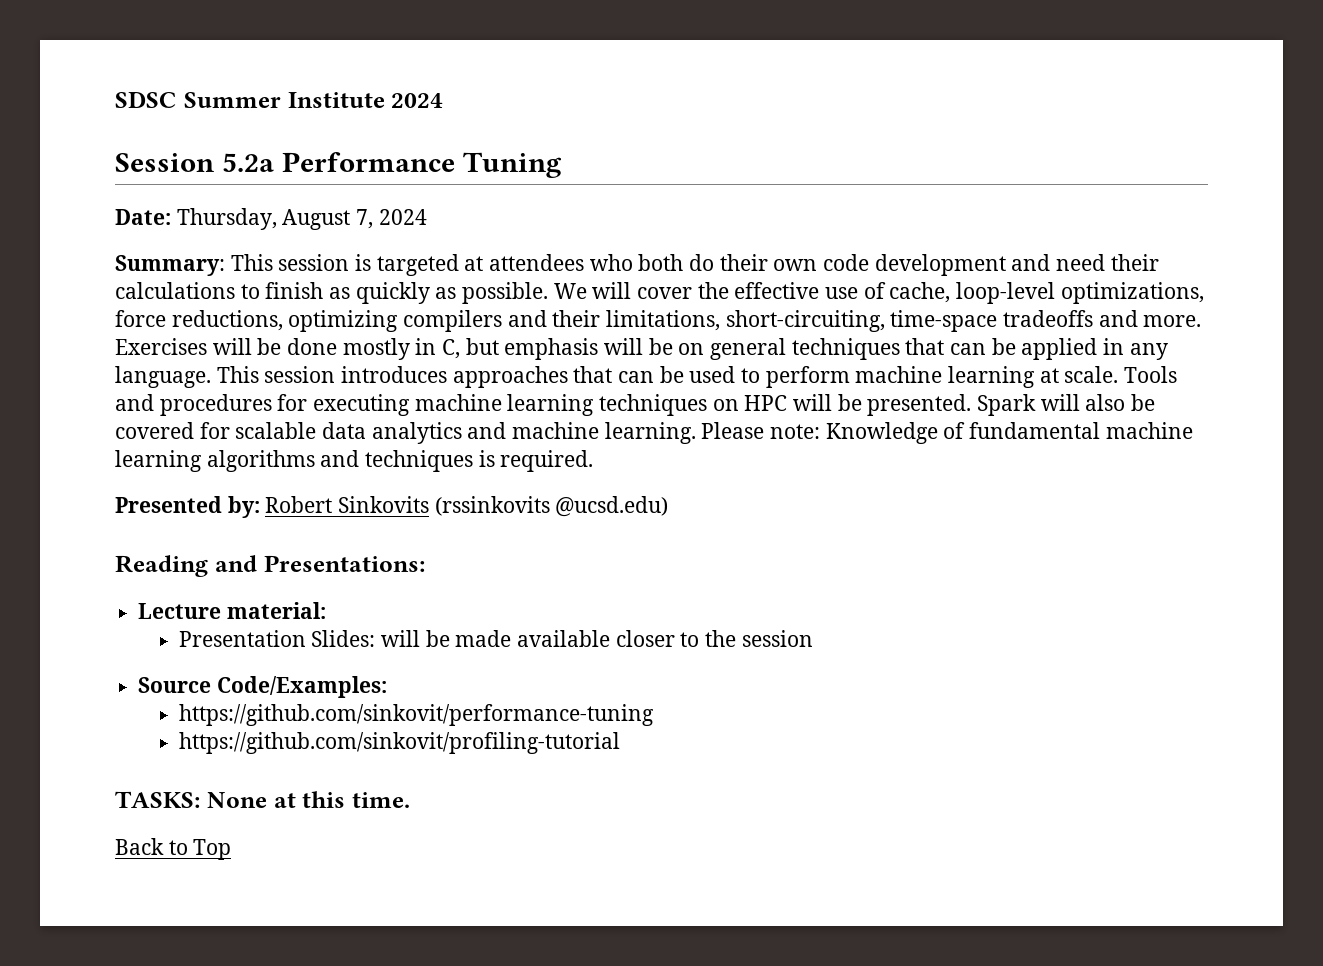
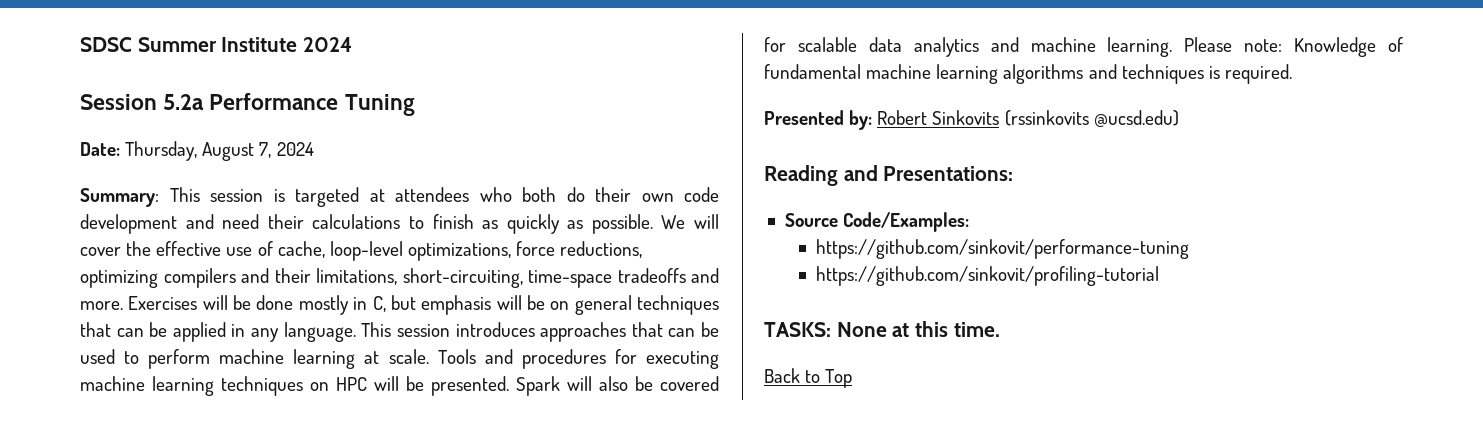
[138,602,326,619] [178,630,813,647] // Lecture material: // Presentation Slides: will be made available closer to the session -> (1014, 173) none

